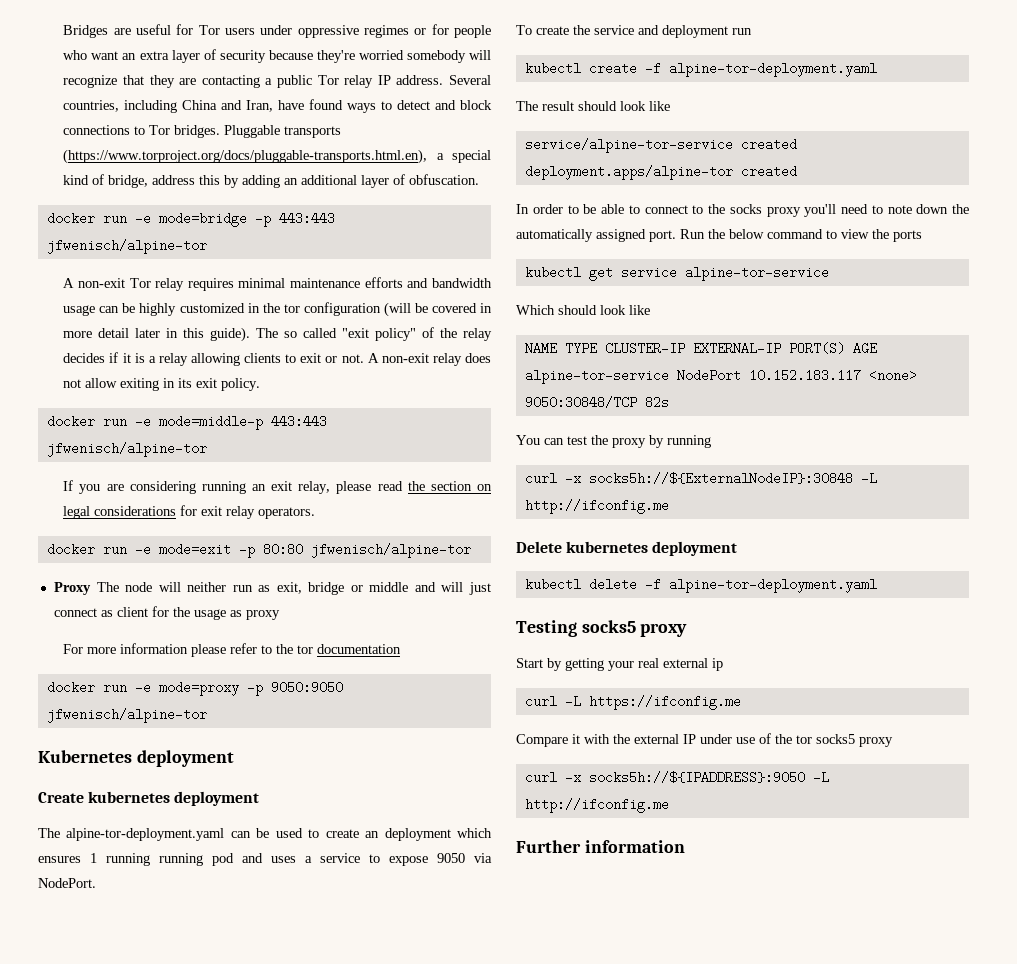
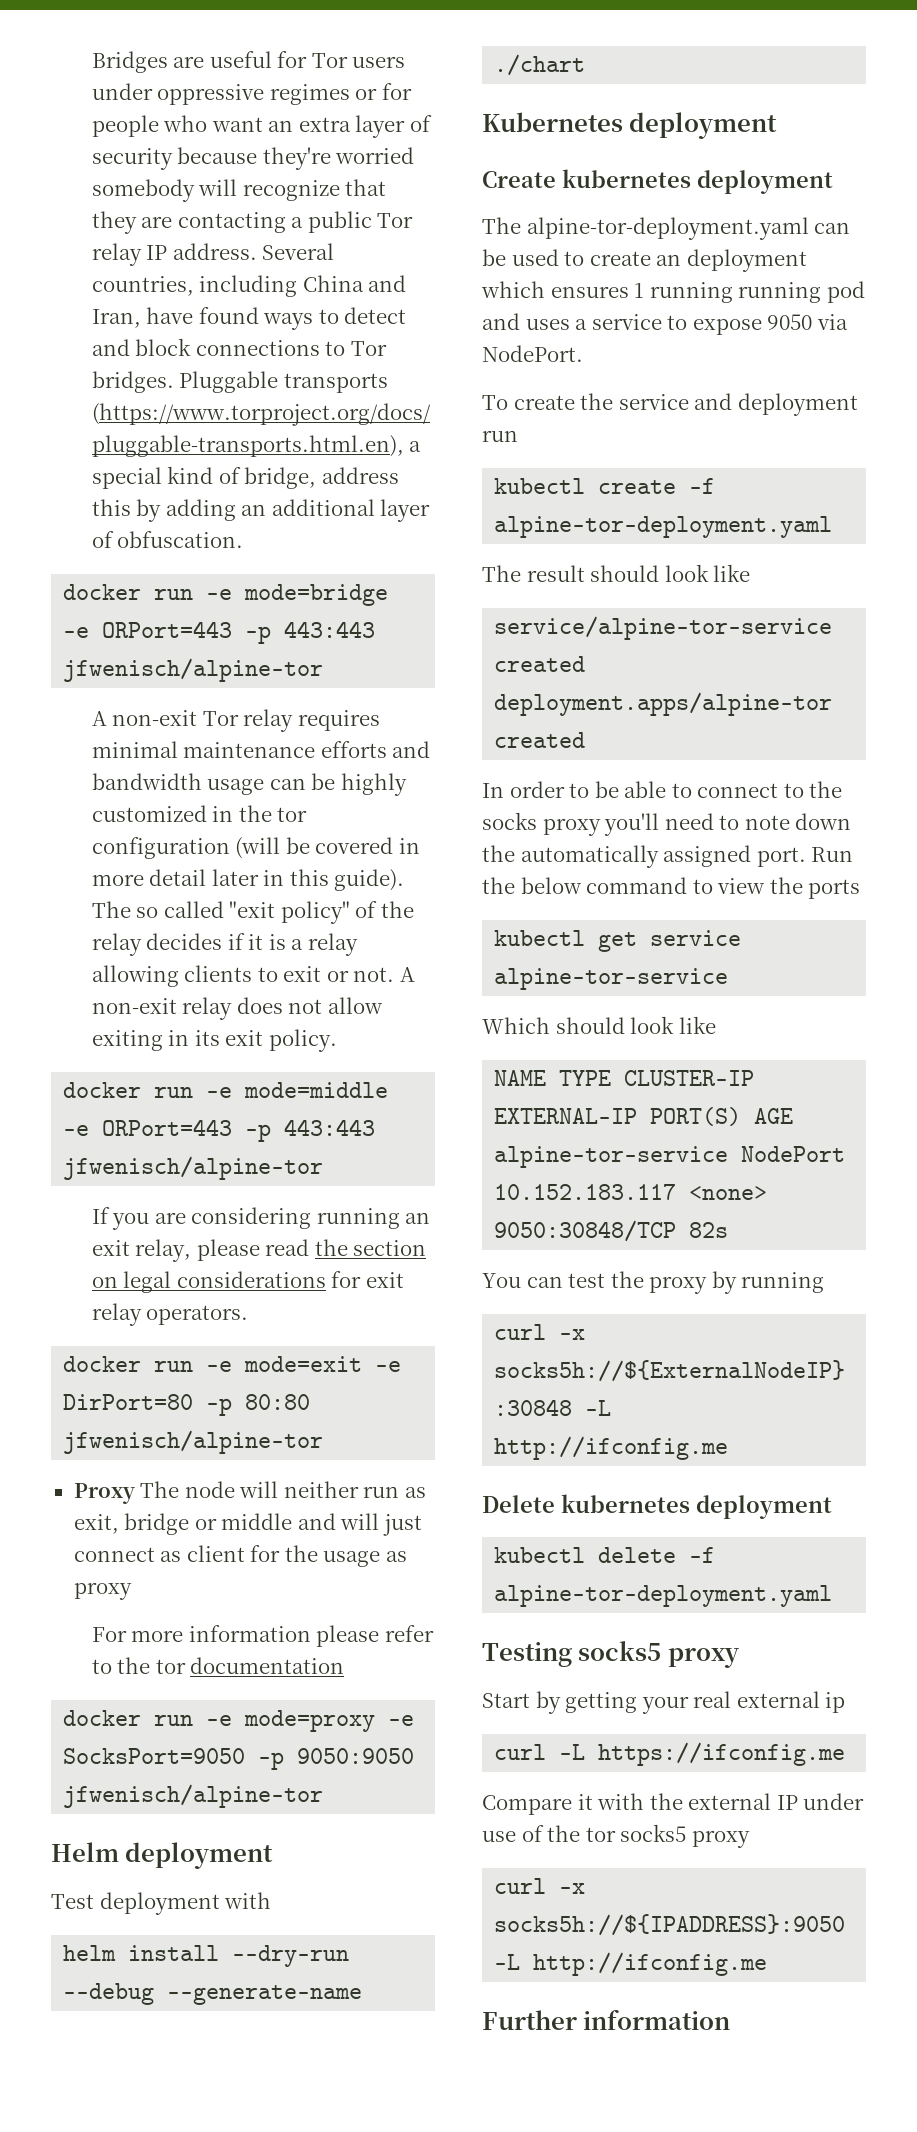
(247, 219) none -> [63,621,233,638] -e ORPort=443
[158,415,263,430] mode=middle-p -> [244,1082,389,1098] [63,1119,272,1142] mode=middle -e ORPort=443 -p
(231, 549) none -> [375,1361,402,1372] [63,1394,194,1410] -e DirPort=80
(239, 688) none -> [388,1715,415,1726] [63,1748,246,1764] -e SocksPort=9050
(207, 715) none -> [51,1842,274,1869] [51,1892,272,1915] [63,1945,350,1967] [63,1983,363,2005] [494,54,586,76] // Helm deployment // Test deployment with // helm install --dry-run --debug --generate-name ./chart

